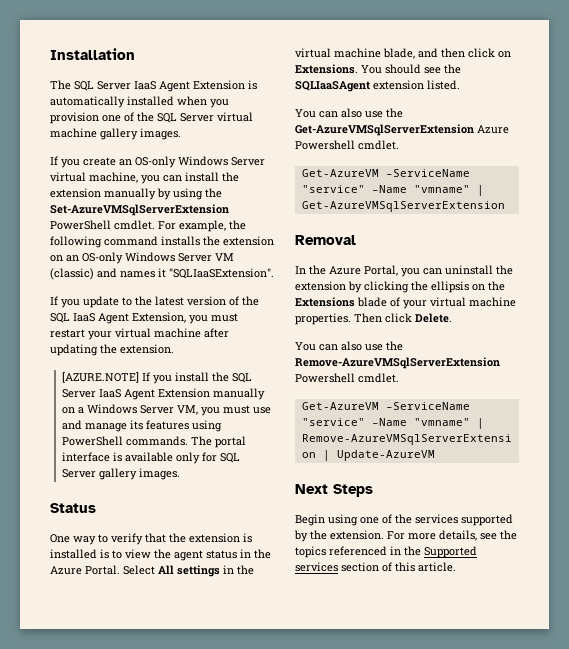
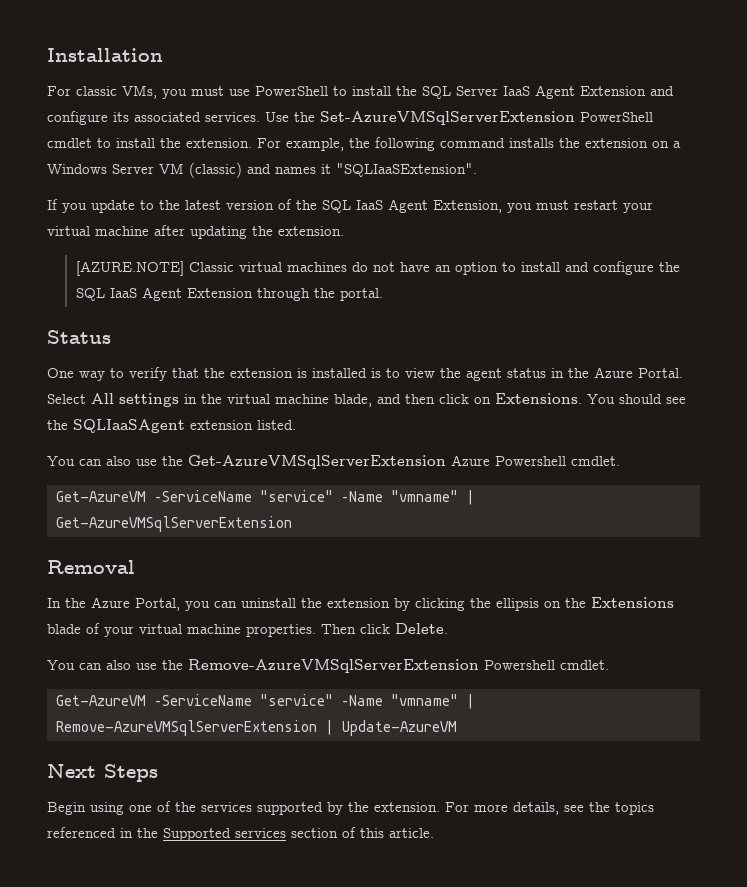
[50,80,257,92] [50,96,229,108] [50,112,253,124] [50,128,181,140] [50,156,265,168] [50,172,239,184] [50,188,222,200] [50,204,229,216] [50,220,155,230] The SQL Server IaaS Agent Extension is automatically installed when you provision one of the SQL Server virtual machine gallery images. // If you create an OS-only Windows Server virtual machine, you can install the extension manually by using the Set-AzureVMSqlServerExtension PowerShell cmdlet. -> [47,85,674,99] [47,111,653,125] [47,138,252,148] For classic VMs, you must use PowerShell to install the SQL Server IaaS Agent Extension and configure its associated services. Use the Set-AzureVMSqlServerExtension PowerShell cmdlet to install the extension.
[66,252,123,264] an OS-only -> [673,141,681,148] a
[142,372,253,384] [62,388,266,400] [62,404,272,416] [62,420,223,432] [62,436,247,448] [62,452,241,464] [62,468,181,480] If you install the SQL Server IaaS Agent Extension manually on a Windows Server VM, you must use and manage its features using PowerShell commands. The portal interface is available only for SQL Server gallery images. -> [188,261,680,275] [75,287,383,301] Classic virtual machines do not have an option to install and configure the SQL IaaS Agent Extension through the portal.

